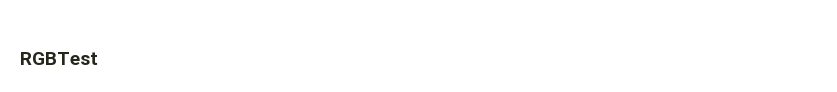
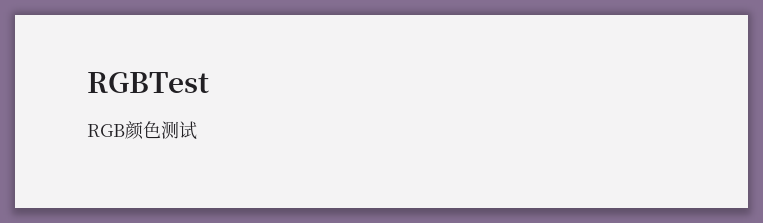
(98, 58) none -> [87,121,197,140] // RGB颜色测试

